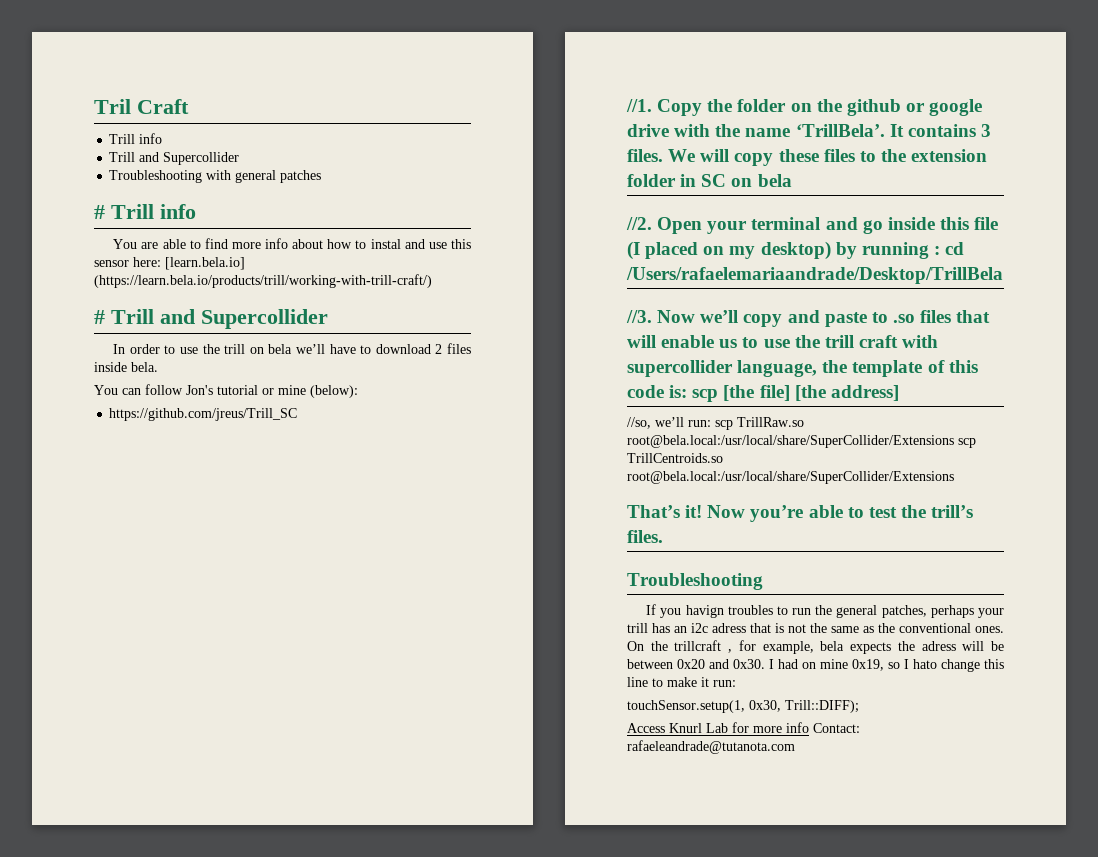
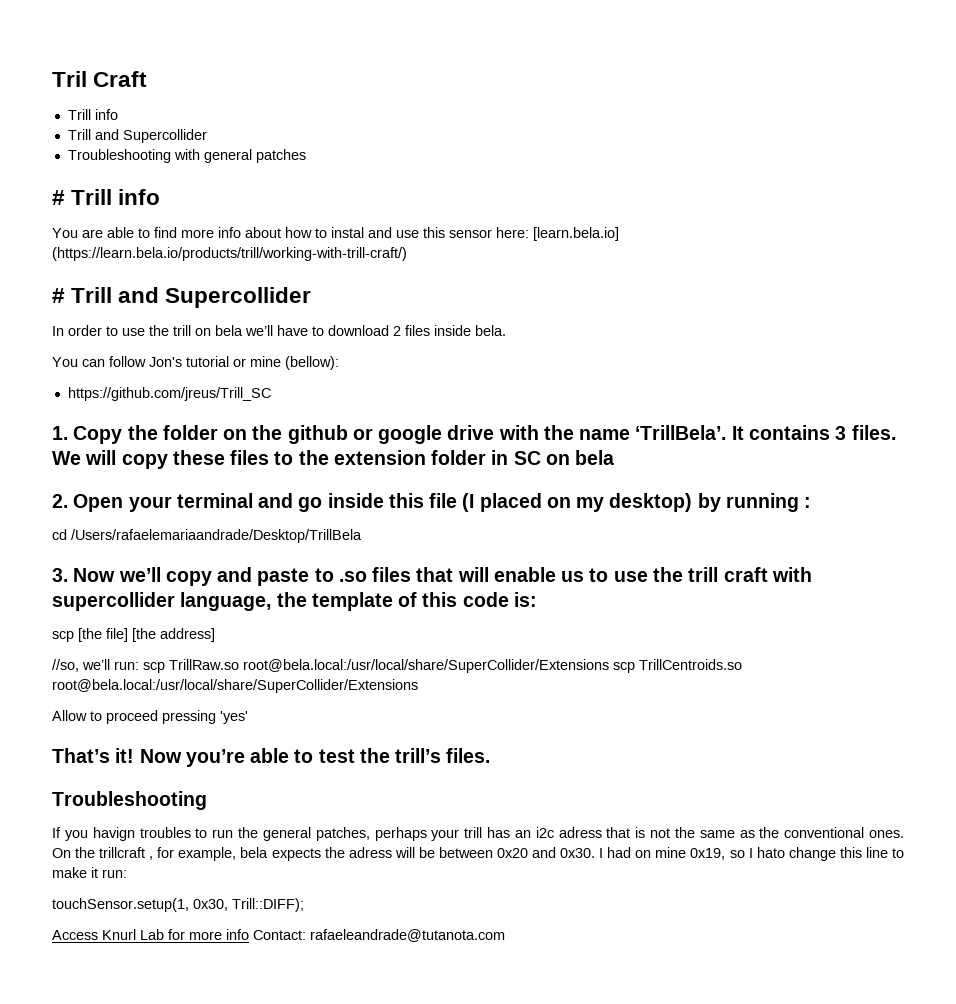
[310,385,358,398] (below): -> [285,356,339,370] (bellow):
[626,99,652,112] //1. -> [52,426,68,440] 1.
[626,217,652,230] //2. -> [52,494,68,508] 2.
(940, 250) none -> (812, 502) //
[626,310,652,323] //3. -> [52,568,68,582] 3.
(688, 391) none -> (537, 599) //
(954, 477) none -> [52,710,248,724] // Allow to proceed pressing 'yes'

